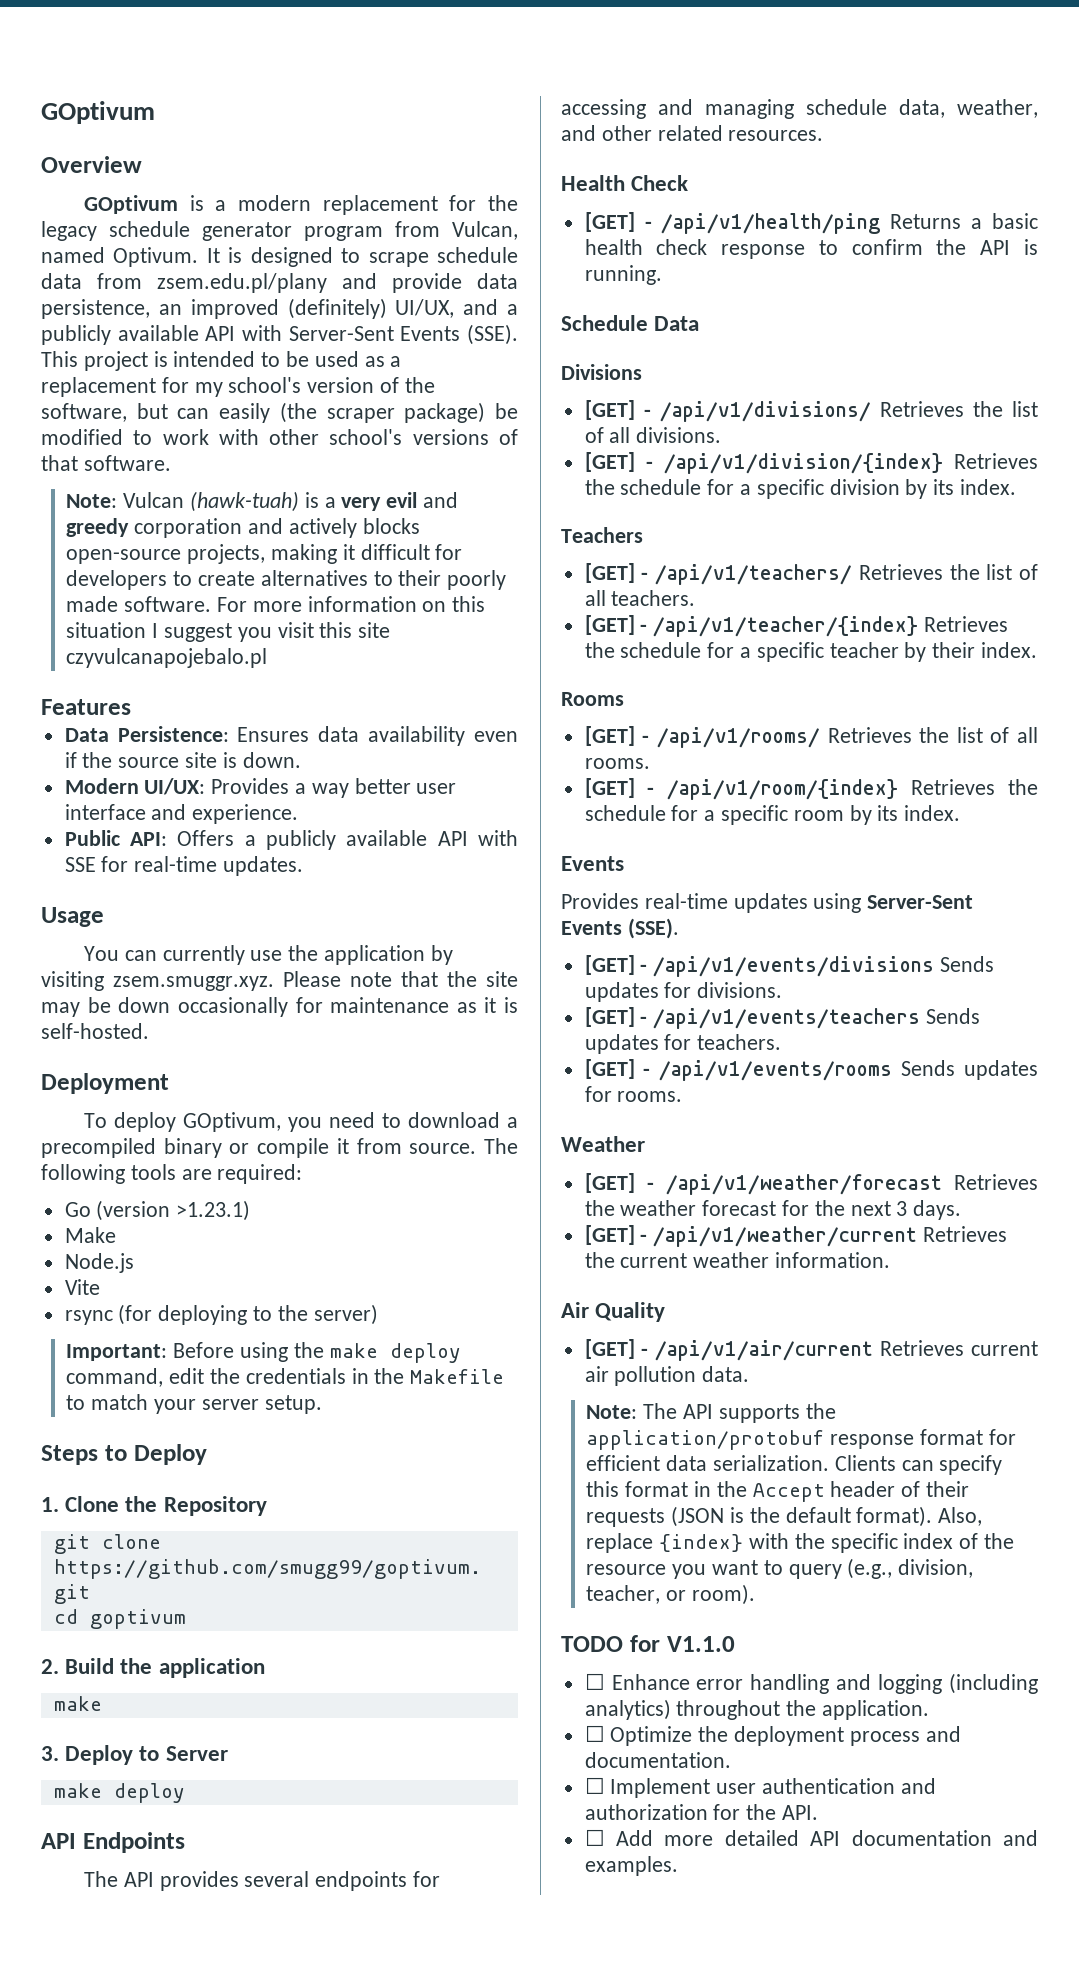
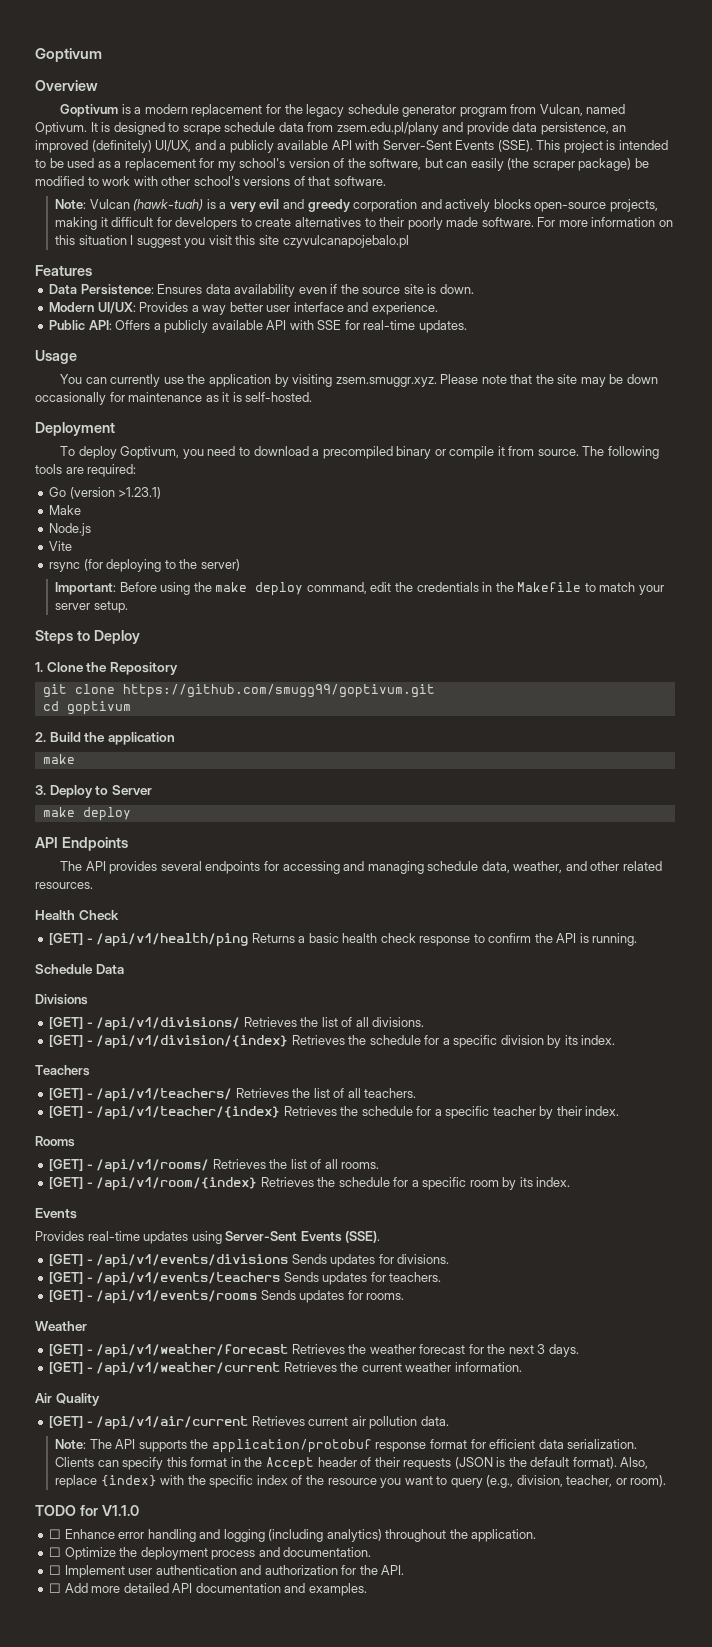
[41,101,155,124] GOptivum -> [35,48,102,62] Goptivum
[84,195,179,214] GOptivum -> [60,104,119,117] Goptivum
[183,1112,282,1132] GOptivum, -> [120,446,180,459] Goptivum,

